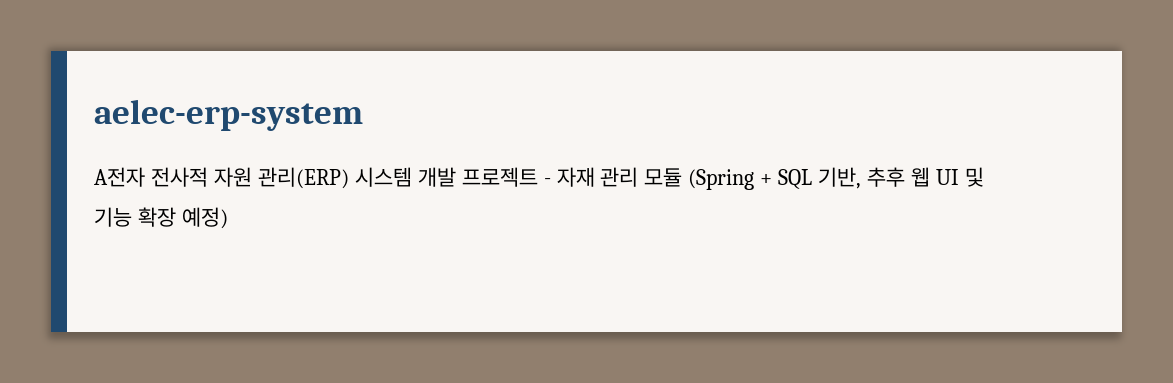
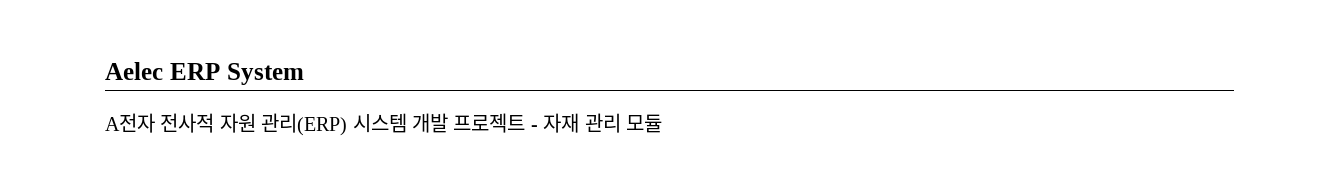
[94,99,363,131] aelec-erp-system -> [105,62,304,85] Aelec ERP System
[688,167,984,190] [94,207,228,229] (Spring + SQL 기반, 추후 웹 UI 및 기능 확장 예정) -> (662, 123) none

